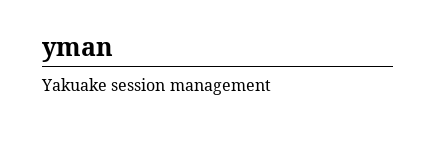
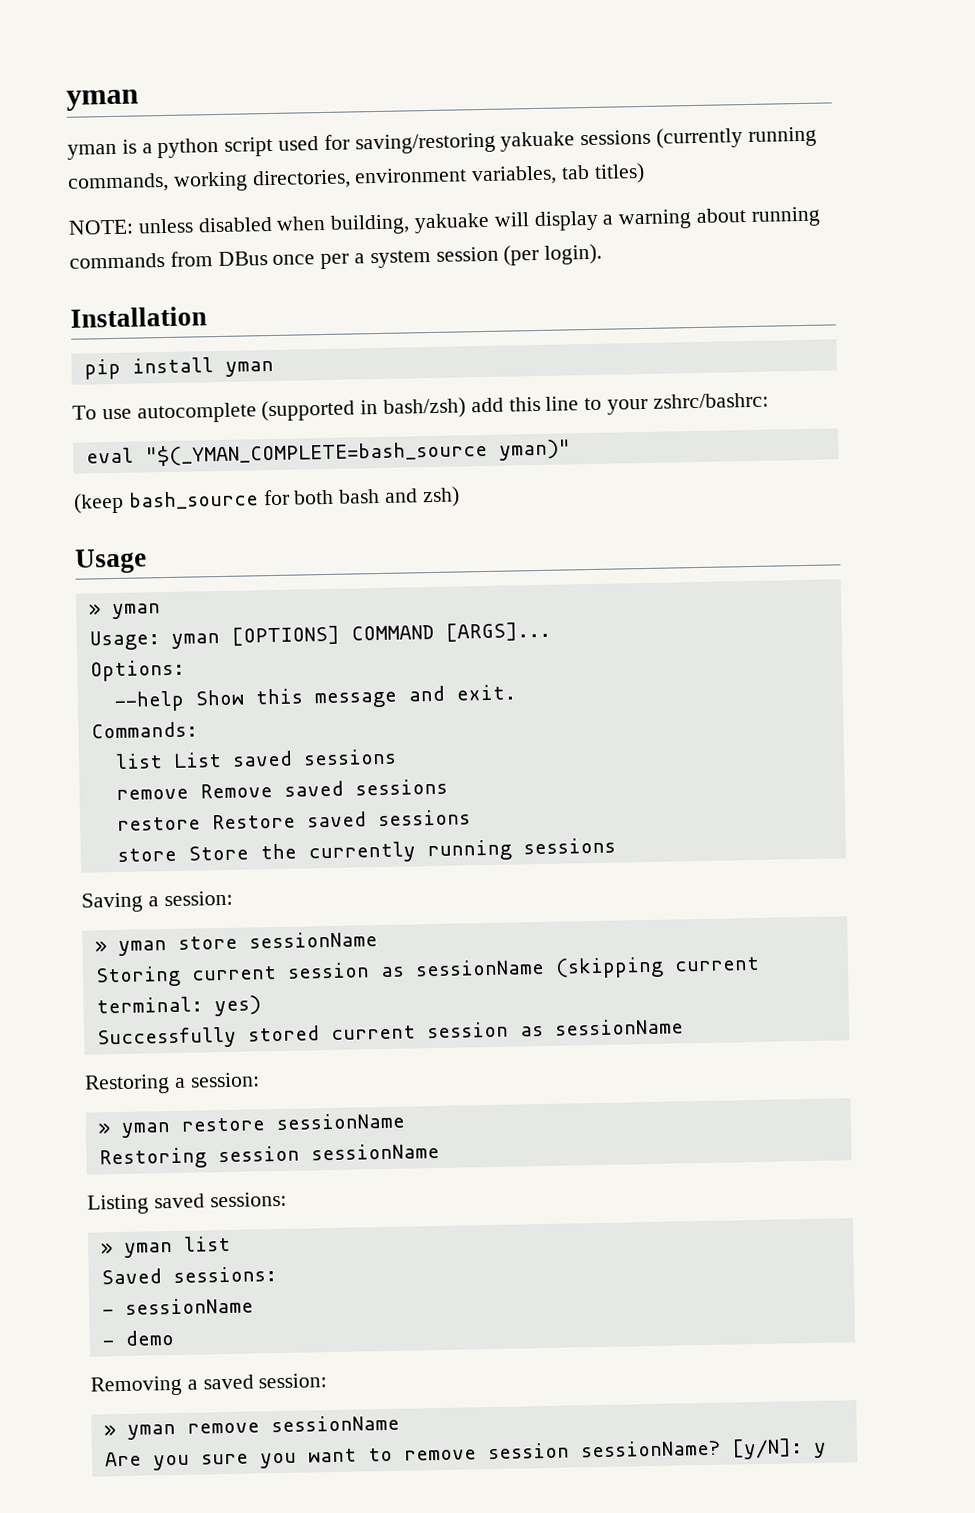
[42,42,113,62] [41,78,271,95] yman // Yakuake session management -> [66,89,139,111] [67,126,817,160] [67,162,645,193] [68,206,821,235] [69,243,603,270] [70,306,207,328] [83,357,274,380] [72,392,769,424] [85,439,571,467] [73,486,460,514] [75,548,147,574] [88,603,161,620] [88,621,551,651] [89,659,185,682] [113,684,516,713] [90,721,198,739] [114,748,397,770] [115,778,448,801] [116,809,471,832] [116,837,616,864] [81,890,233,913] [94,931,378,957] [94,956,760,988] [95,995,261,1017] [96,1018,684,1050] [84,1072,260,1095] [97,1112,405,1138] [98,1142,440,1170] [87,1191,287,1215] [100,1235,231,1258] [100,1266,277,1285] [101,1297,254,1316] [101,1330,175,1347] [90,1373,328,1397] [103,1414,400,1440] [104,1438,827,1471] yman // yman is a python script used for saving/restoring yakuake sessions (currently running commands, working directories, environment variables, tab titles) // NOTE: unless disabled when building, yakuake will display a warning about running commands from DBus once per a system session (per login). // Installation // pip install yman // To use autocomplete (supported in bash/zsh) add this line to your zshrc/bashrc: // eval "$(_YMAN_COMPLETE=bash_source yman)" // (keep bash_source for both bash and zsh) // Usage // » yman // Usage: yman [OPTIONS] COMMAND [ARGS]... // Options: // --help Show this message and exit. // Commands: // list List saved sessions // remove Remove saved sessions // restore Restore saved sessions // store Store the currently running sessions // Saving a session: // » yman store sessionName // Storing current session as sessionName (skipping current terminal: yes) // Successfully stored current session as sessionName // Restoring a session: // » yman restore sessionName // Restoring session sessionName // Listing saved sessions: // » yman list // Saved sessions: // - sessionName // - demo // Removing a saved session: // » yman remove sessionName // Are you sure you want to remove session sessionName? [y/N]: y

